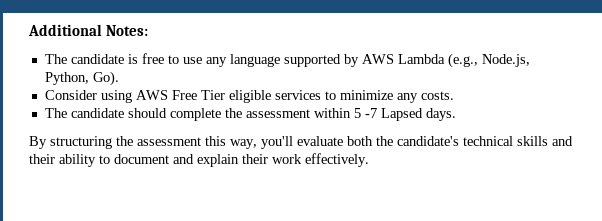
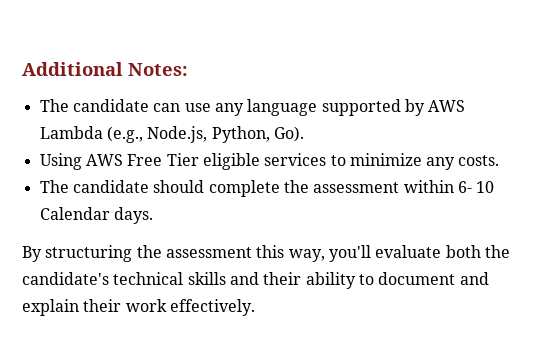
[127,53,179,64] is free to -> [153,103,181,112] can
[44,90,132,103] Consider using -> [39,153,82,170] Using
[353,108,423,121] 5 -7 Lapsed -> [457,181,495,193] [39,207,110,220] 6- 10 Calendar

